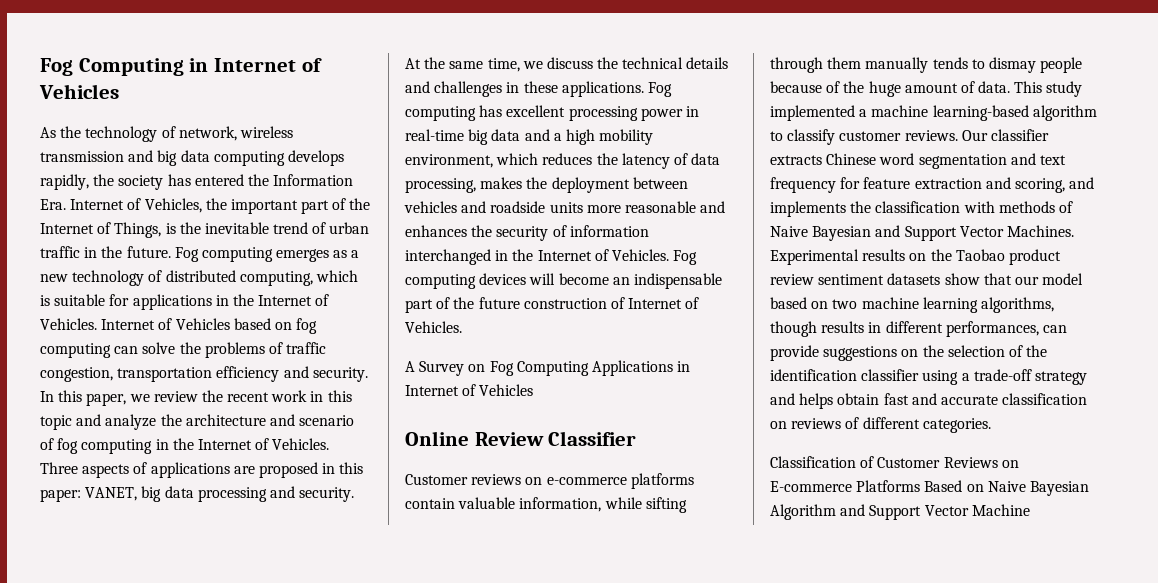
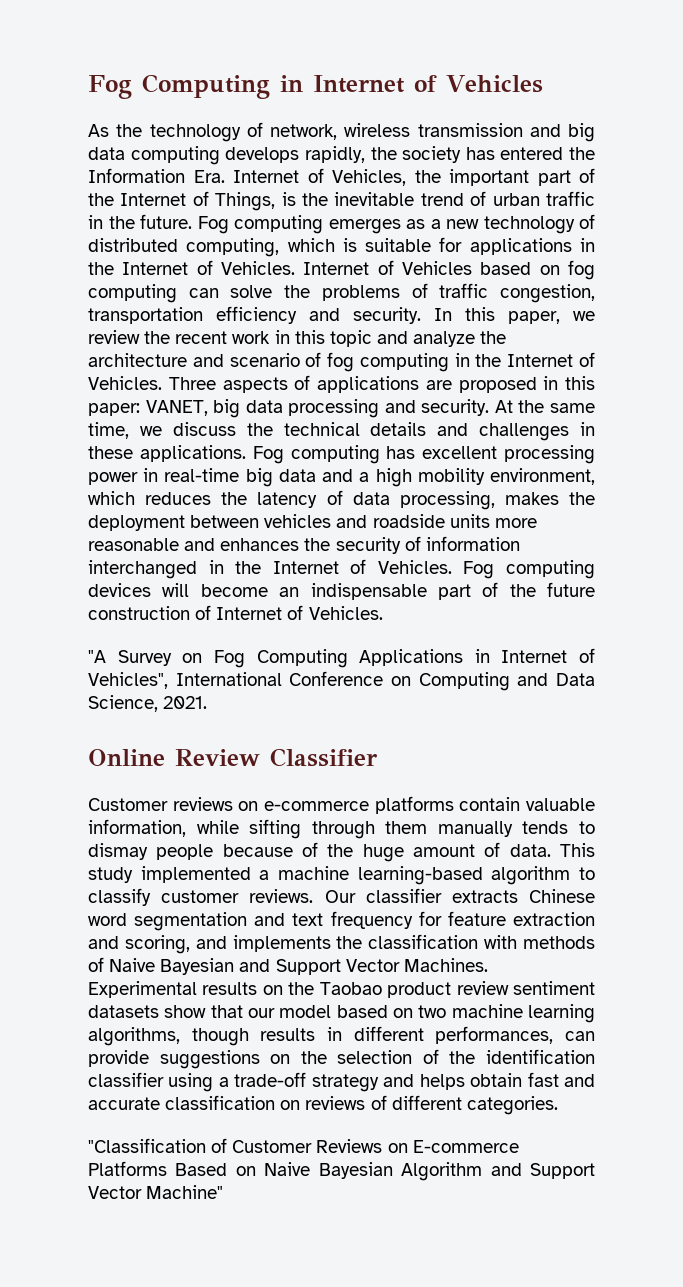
[405,361,415,372] A -> [88,650,106,663] "A
[479,384,534,396] Vehicles -> [88,671,596,691] [88,695,208,712] Vehicles", International Conference on Computing and Data Science, 2021.
[770,456,856,468] Classification -> [88,1138,206,1153] "Classification
[971,504,1030,516] Machine -> [146,1185,224,1199] Machine"

